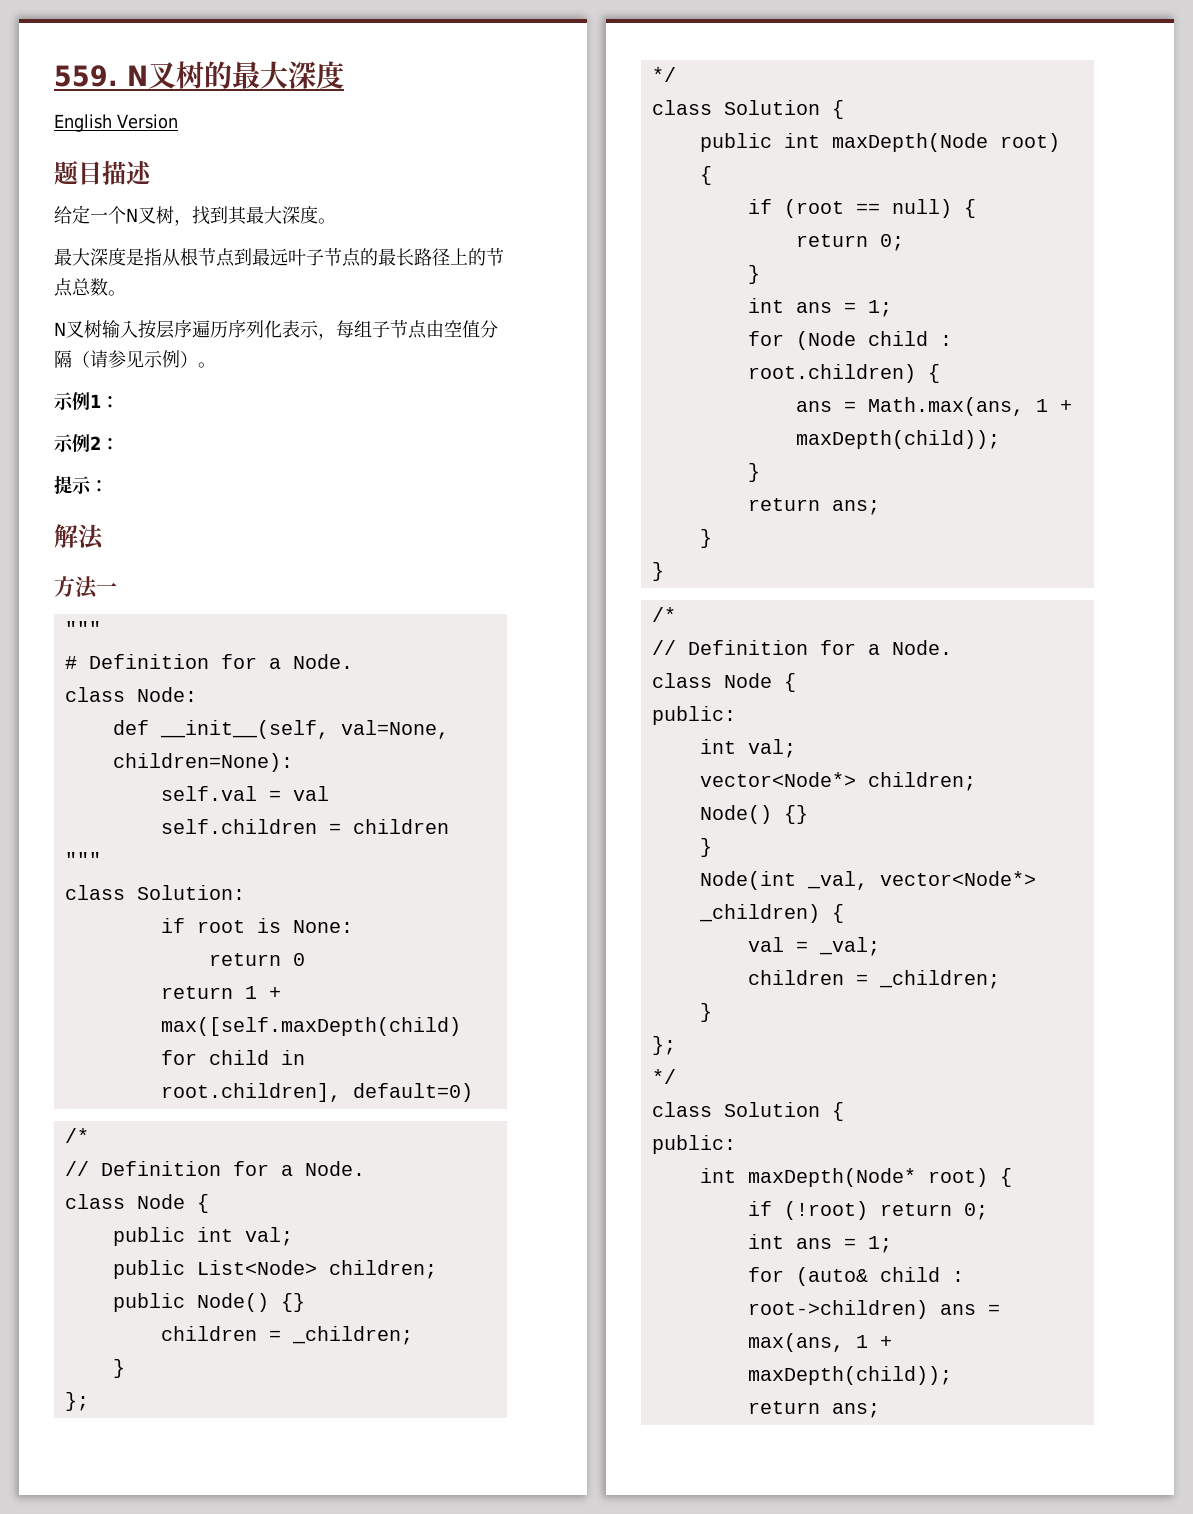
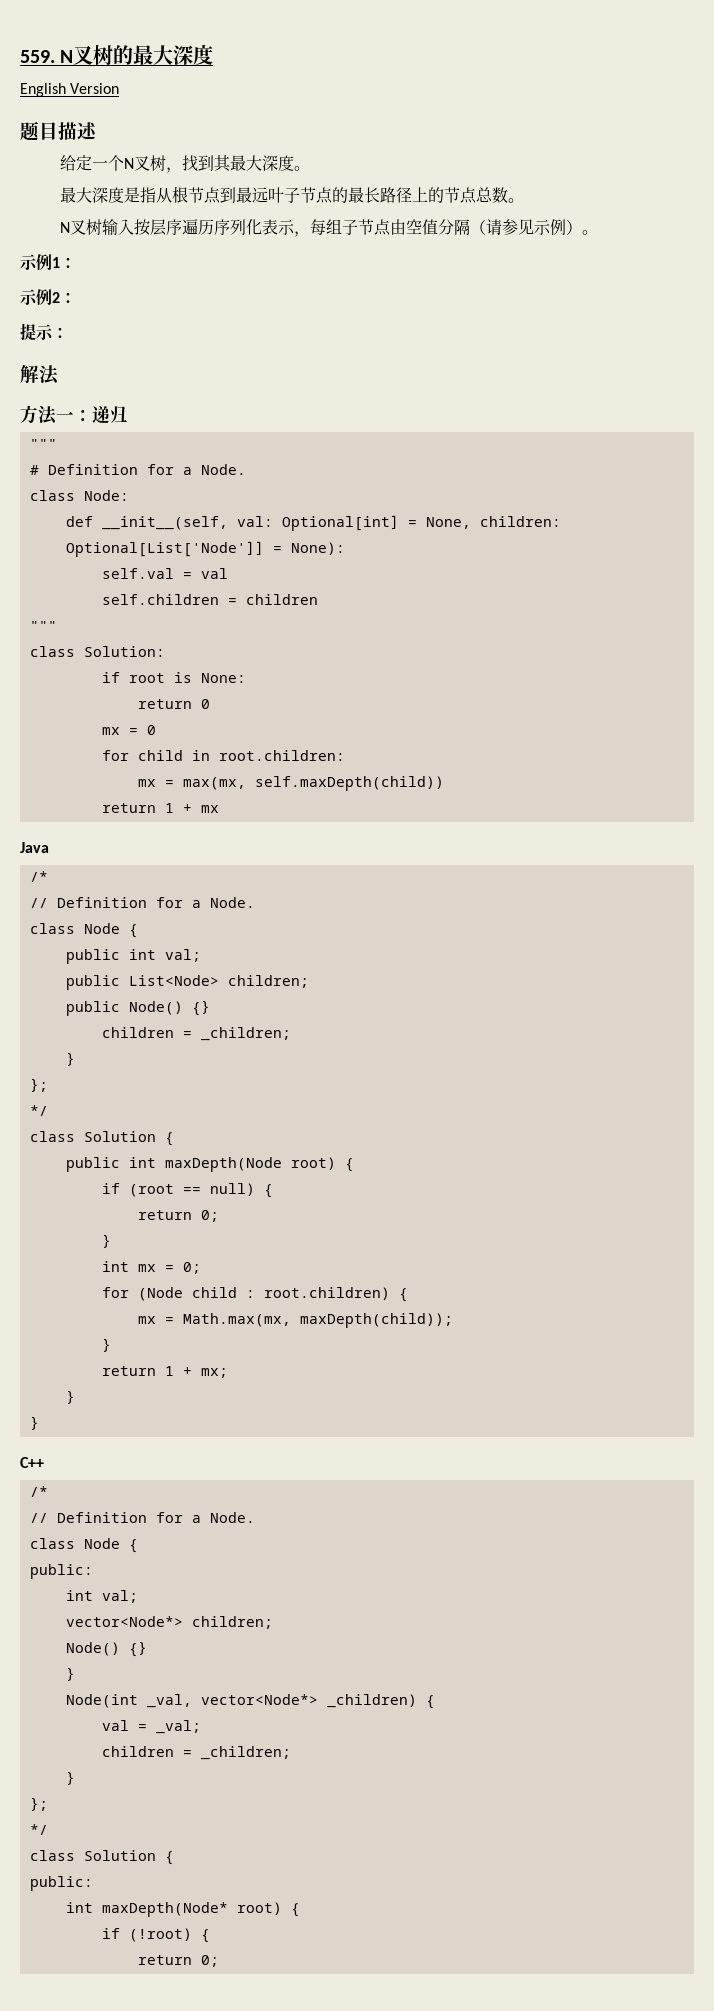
(117, 588) none -> [74,406,128,424] ：递归
[340,720,449,739] [112,753,293,772] val=None, children=None): -> [236,515,561,531] [65,541,345,557] val: Optional[int] = None, children: Optional[List['Node']] = None):
[160,986,281,999] [160,1017,461,1036] [160,1050,305,1065] [160,1083,473,1102] return 1 + max([self.maxDepth(child) for child in root.children], default=0) -> [101,725,156,735] [101,750,345,761] [137,776,444,791] [101,803,219,813] [20,842,49,853] mx = 0 // for child in root.children: // mx = max(mx, self.maxDepth(child)) // return 1 + mx // Java
[795,300,892,317] ans = 1; -> [137,1262,201,1274] mx = 0;
[795,397,1072,416] ans = Math.max(ans, 1 + -> [137,1313,291,1327] mx = Math.max(mx,
[831,500,880,515] ans; -> [164,1366,228,1378] 1 + mx;
(664, 571) none -> [20,1457,44,1468] // C++
[879,1203,988,1220] [747,1234,892,1253] [747,1267,964,1286] [747,1300,1000,1319] [747,1333,892,1352] [747,1366,952,1385] [747,1401,880,1418] return 0; // int ans = 1; // for (auto& child : root->children) ans = max(ans, 1 + maxDepth(child)); // return ans; -> [200,1929,210,1943] [137,1955,219,1967] { // return 0;

